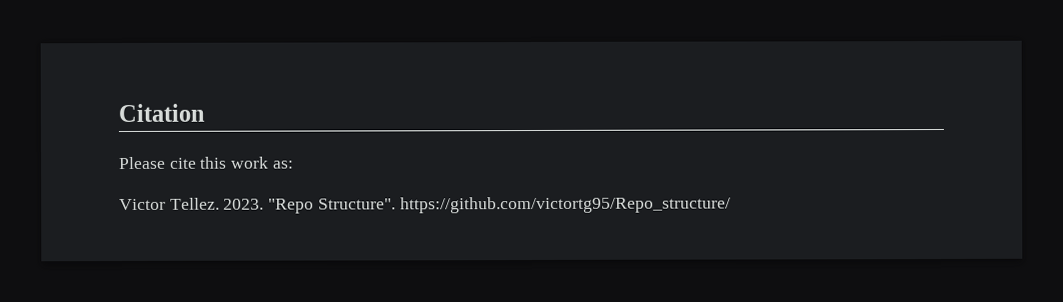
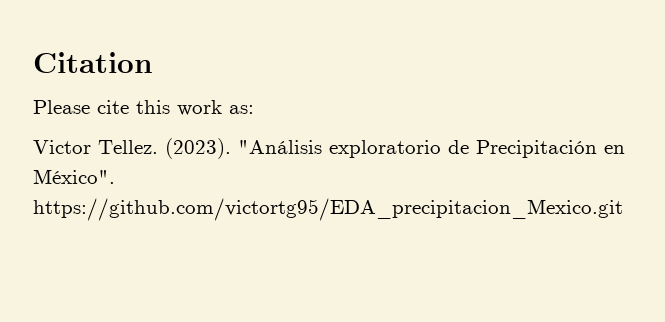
[223,196,731,214] 2023. "Repo Structure". https://github.com/victortg95/Repo_structure/ -> [165,138,625,159] [33,169,115,184] [33,198,623,221] (2023). "Análisis exploratorio de Precipitación en México". https://github.com/victortg95/EDA_precipitacion_Mexico.git

